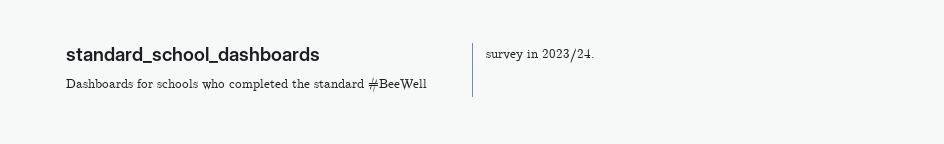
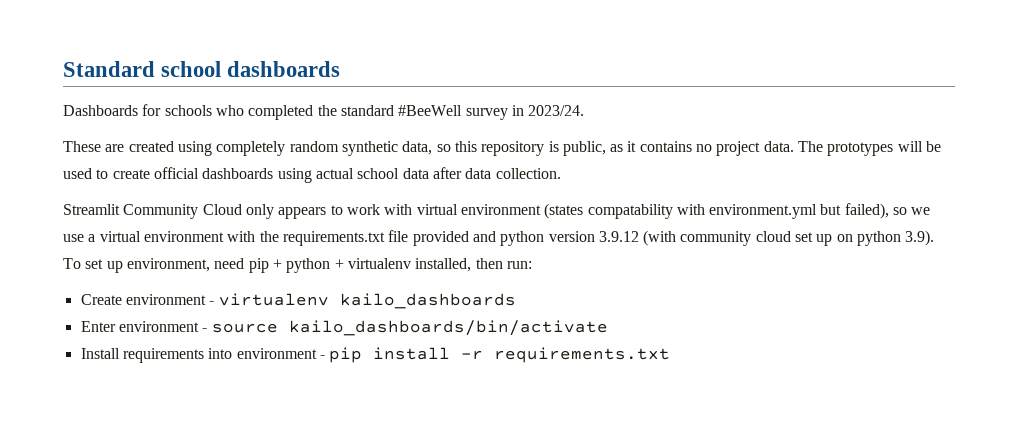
[66,47,320,63] standard_school_dashboards -> [63,61,341,77] Standard school dashboards
(595, 56) none -> [63,141,942,156] [63,167,561,183] [63,203,931,219] [63,230,935,246] [63,258,532,273] [80,293,516,309] [80,320,608,336] [80,347,671,363] // These are created using completely random synthetic data, so this repository is public, as it contains no project data. The prototypes will be used to create official dashboards using actual school data after data collection. // Streamlit Community Cloud only appears to work with virtual environment (states compatability with environment.yml but failed), so we use a virtual environment with the requirements.txt file provided and python version 3.9.12 (with community cloud set up on python 3.9). To set up environment, need pip + python + virtualenv installed, then run: // Create environment - virtualenv kailo_dashboards // Enter environment - source kailo_dashboards/bin/activate // Install requirements into environment - pip install -r requirements.txt

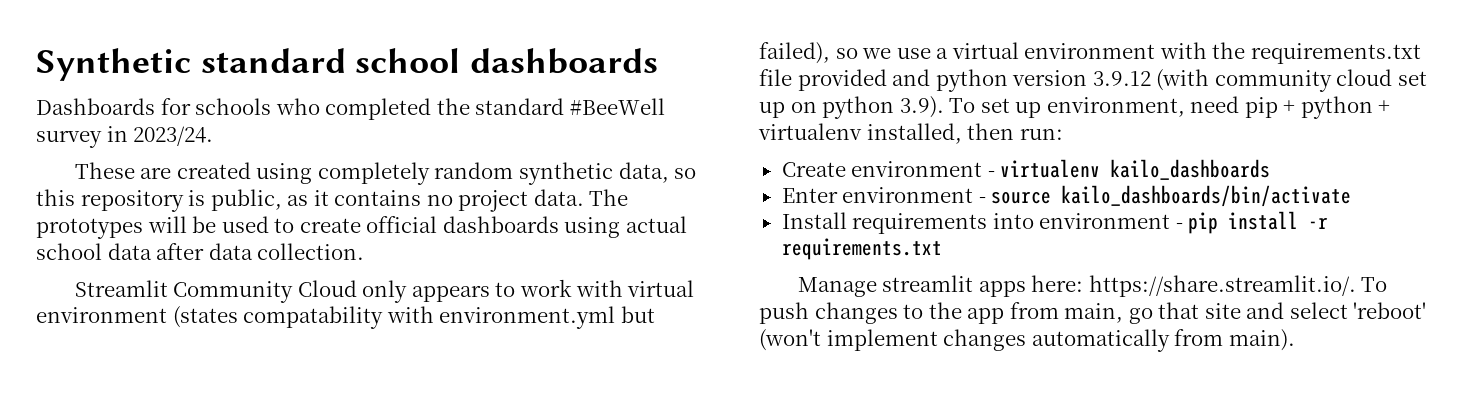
[63,61,155,77] Standard -> [36,48,346,81] Synthetic standard
(671, 355) none -> [797,275,1388,297] [759,302,1427,324] [759,329,1295,352] // Manage streamlit apps here: https://share.streamlit.io/. To push changes to the app from main, go that site and select 'reboot' (won't implement changes automatically from main).

